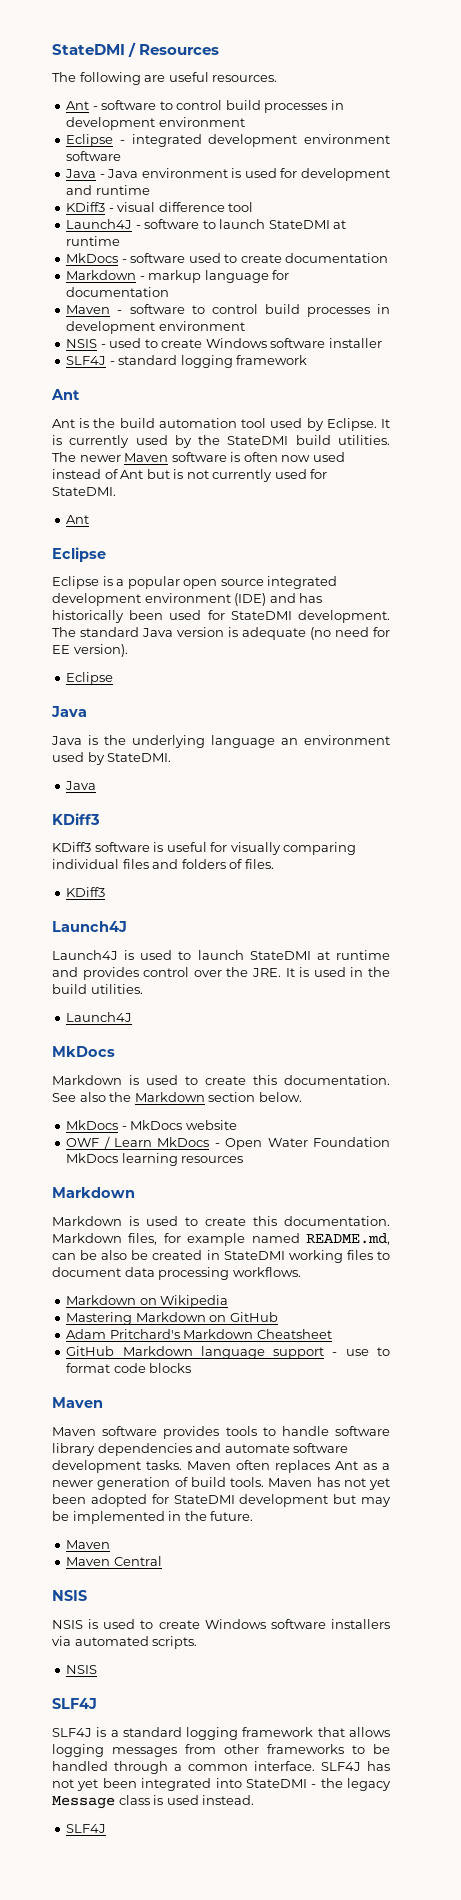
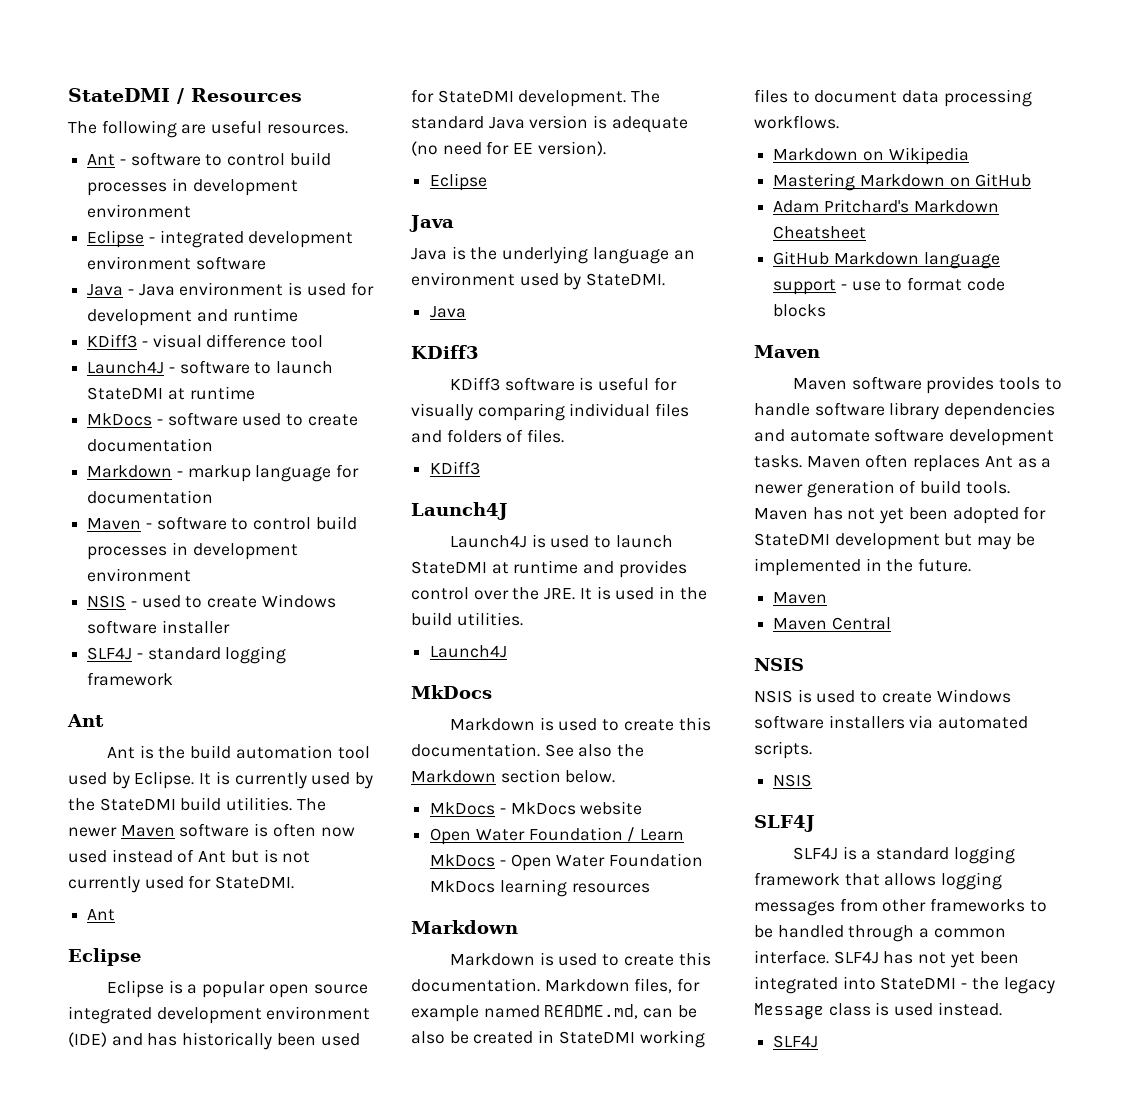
[66,1138,100,1147] OWF -> [430,827,623,845] Open Water Foundation

